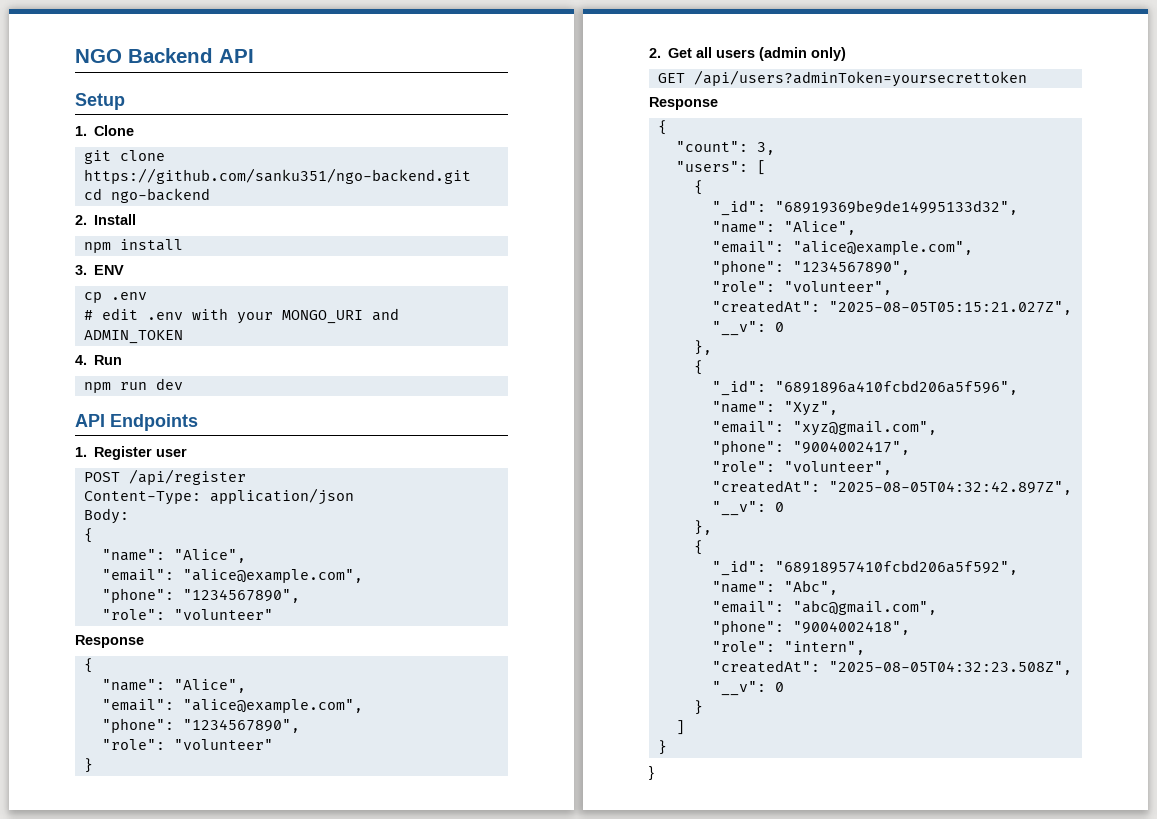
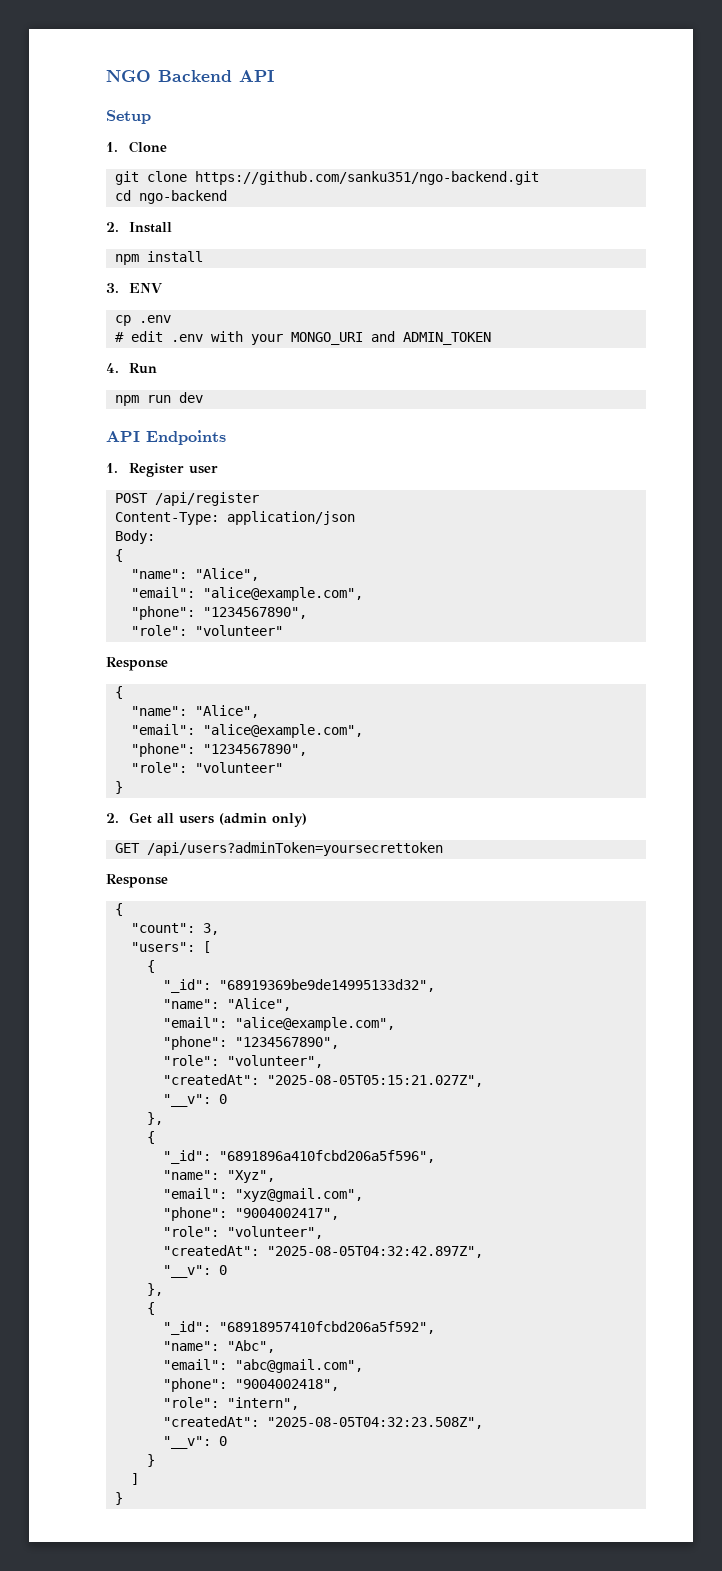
[649,766,654,780] // } -> (123, 1498) none

